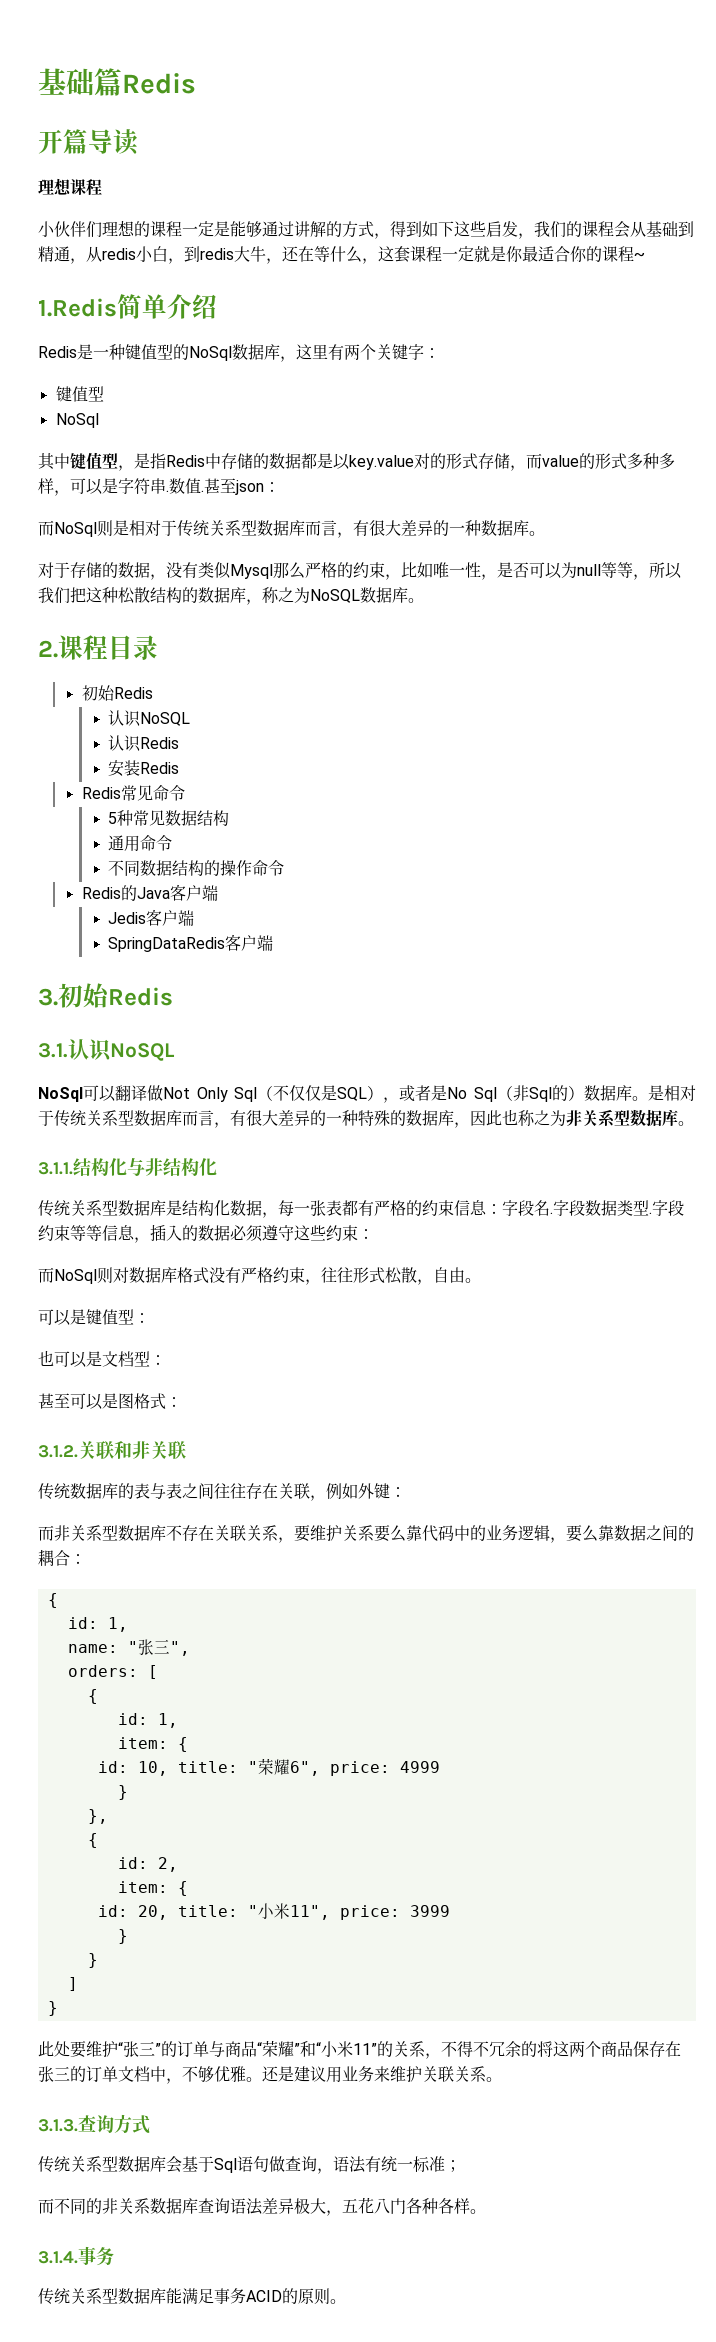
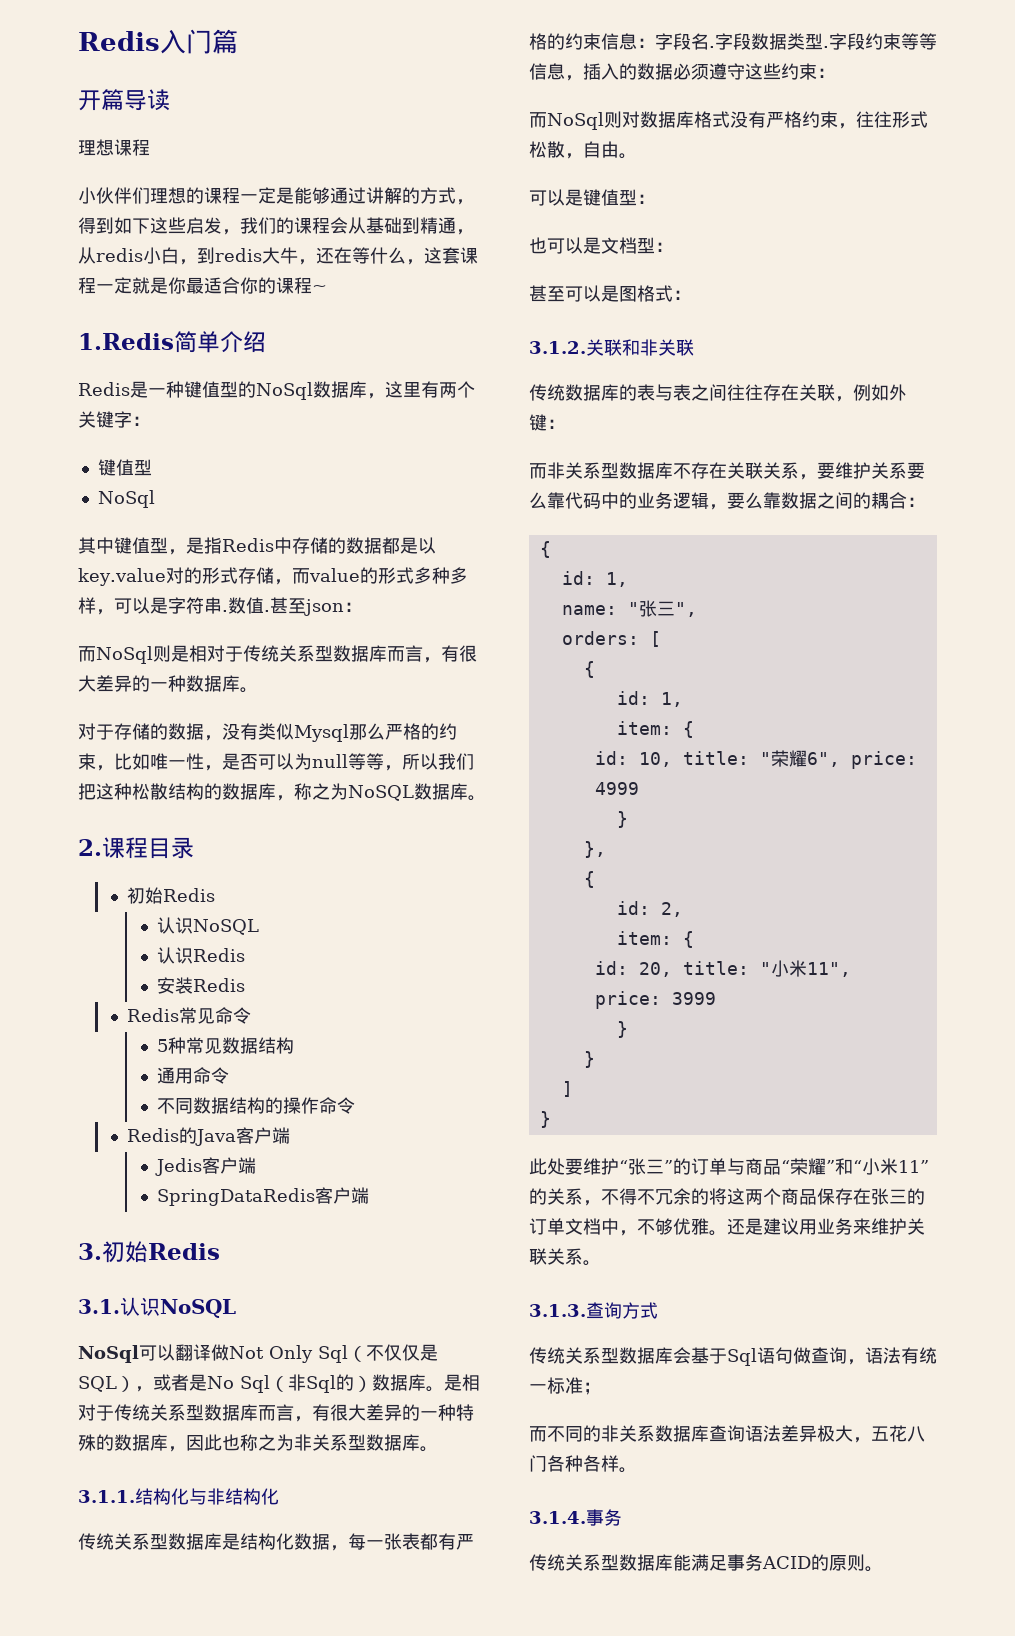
[38,68,196,96] 基础篇Redis -> [78,29,238,54] Redis入门篇

